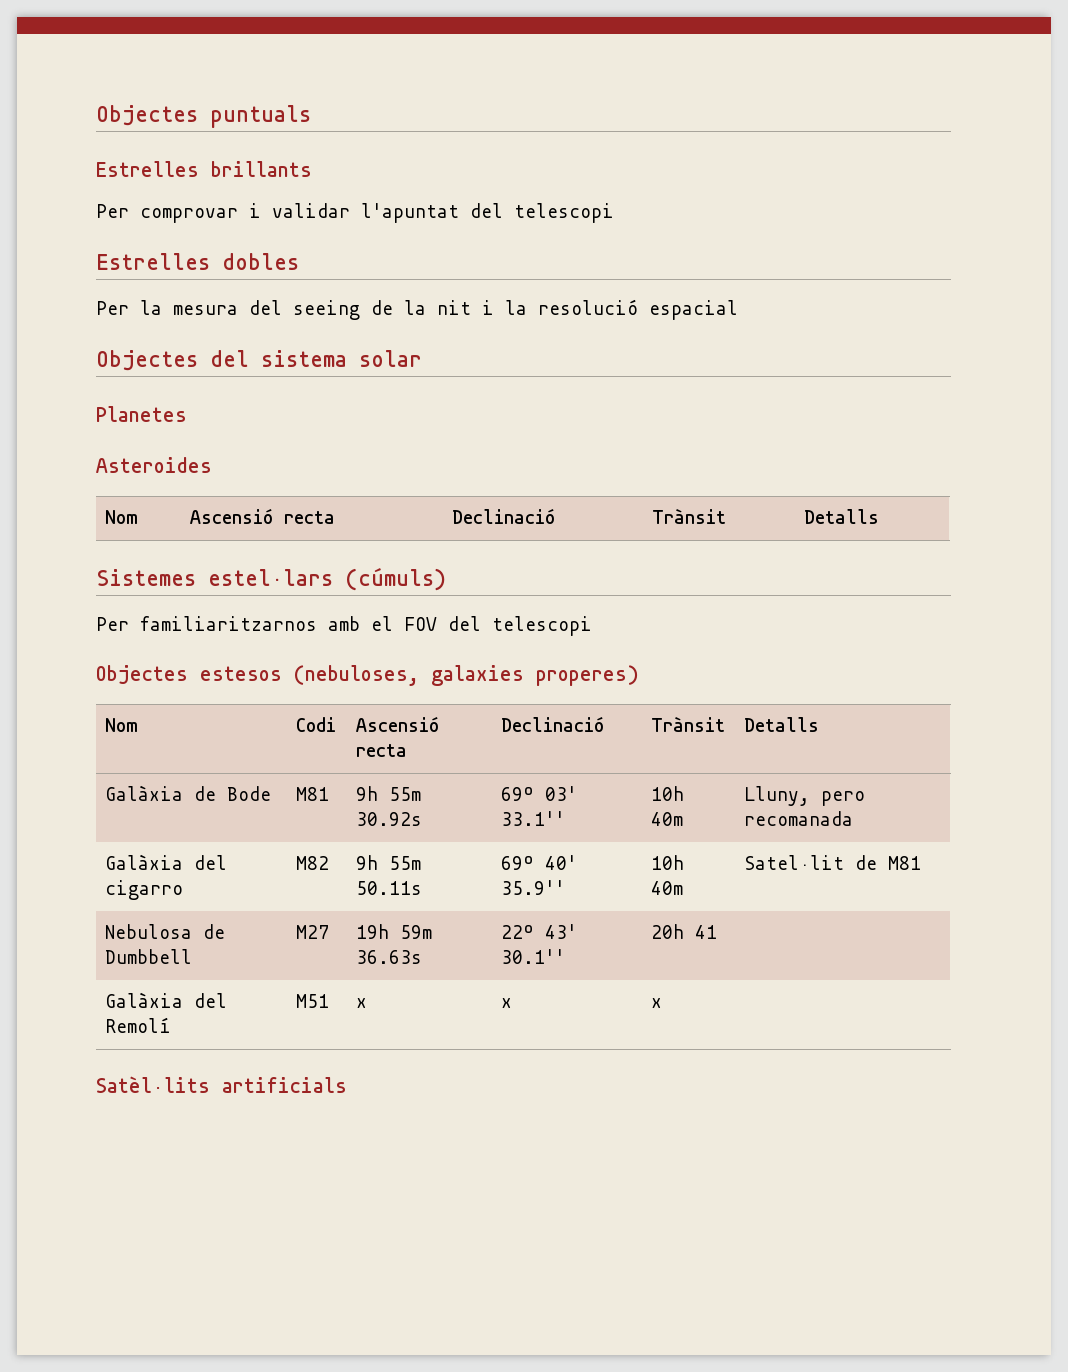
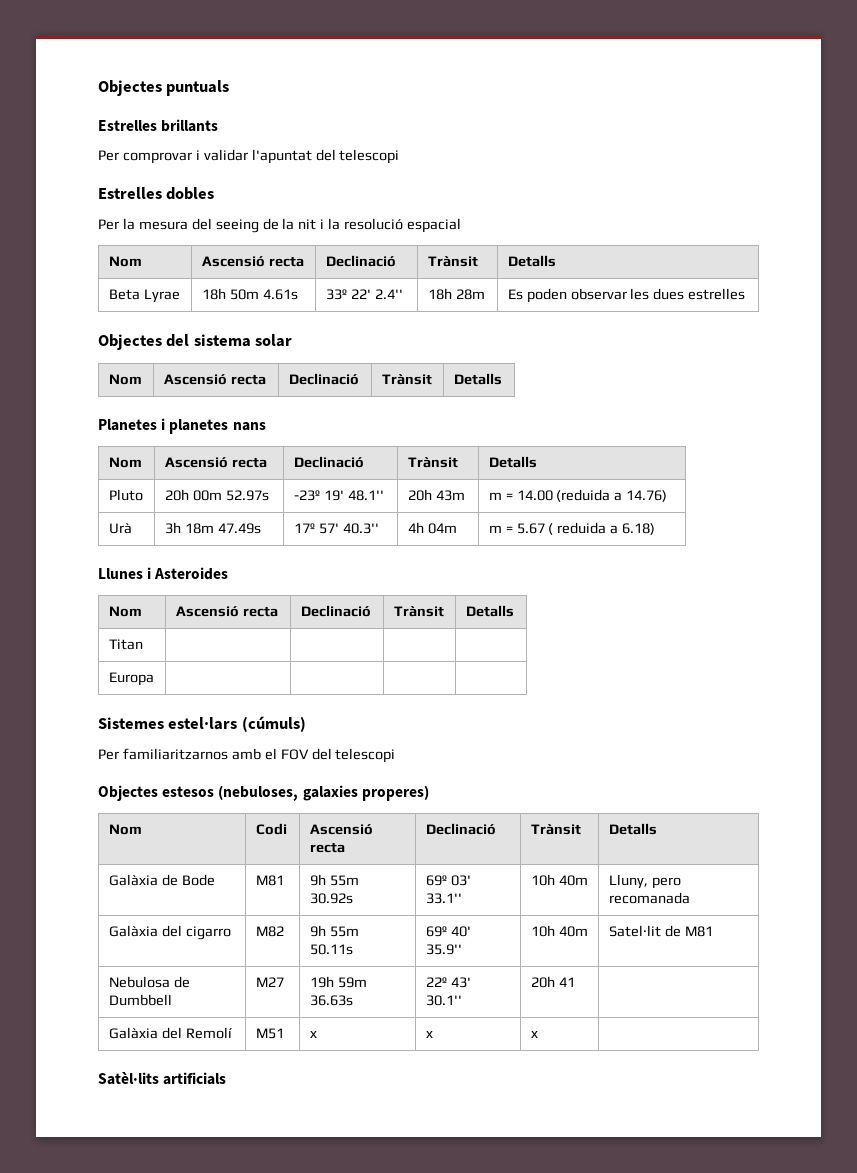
[96,350,422,371] [96,406,187,422] // Objectes del sistema solar // Planetes // -> [108,256,142,267] [201,256,304,267] [325,255,396,267] [427,256,478,267] [507,255,556,267] [108,289,180,303] [201,288,298,300] [325,289,403,300] [427,288,485,300] [507,288,746,303] [98,334,293,350] [108,374,142,385] [163,374,266,385] [288,373,359,385] [381,374,432,385] [453,373,502,385] [98,418,266,434] [108,457,142,468] [164,457,267,468] [293,456,364,468] [407,457,458,468] [488,456,537,468] [108,489,143,501] [164,489,269,501] [293,490,384,501] [407,489,465,501] [488,489,668,502] [108,523,132,534] [164,522,261,534] [293,523,379,534] [407,522,457,534] [488,522,656,535] [98,567,152,579] // Nom | Ascensió recta | Declinació | Trànsit | Detalls // Beta Lyrae | 18h 50m 4.61s | 33º 22' 2.4'' | 18h 28m | Es poden observar les dues estrelles // Objectes del sistema solar // Nom | Ascensió recta | Declinació | Trànsit | Detalls // Planetes i planetes nans // Nom | Ascensió recta | Declinació | Trànsit | Detalls // Pluto | 20h 00m 52.97s | -23º 19' 48.1'' | 20h 43m | m = 14.00 (reduida a 14.76) // Urà | 3h 18m 47.49s | 17º 57' 40.3'' | 4h 04m | m = 5.67 ( reduida a 6.18) // Llunes i
(880, 516) none -> [108,639,143,650] [108,672,154,686] // Titan | | | | // Europa | | | |

